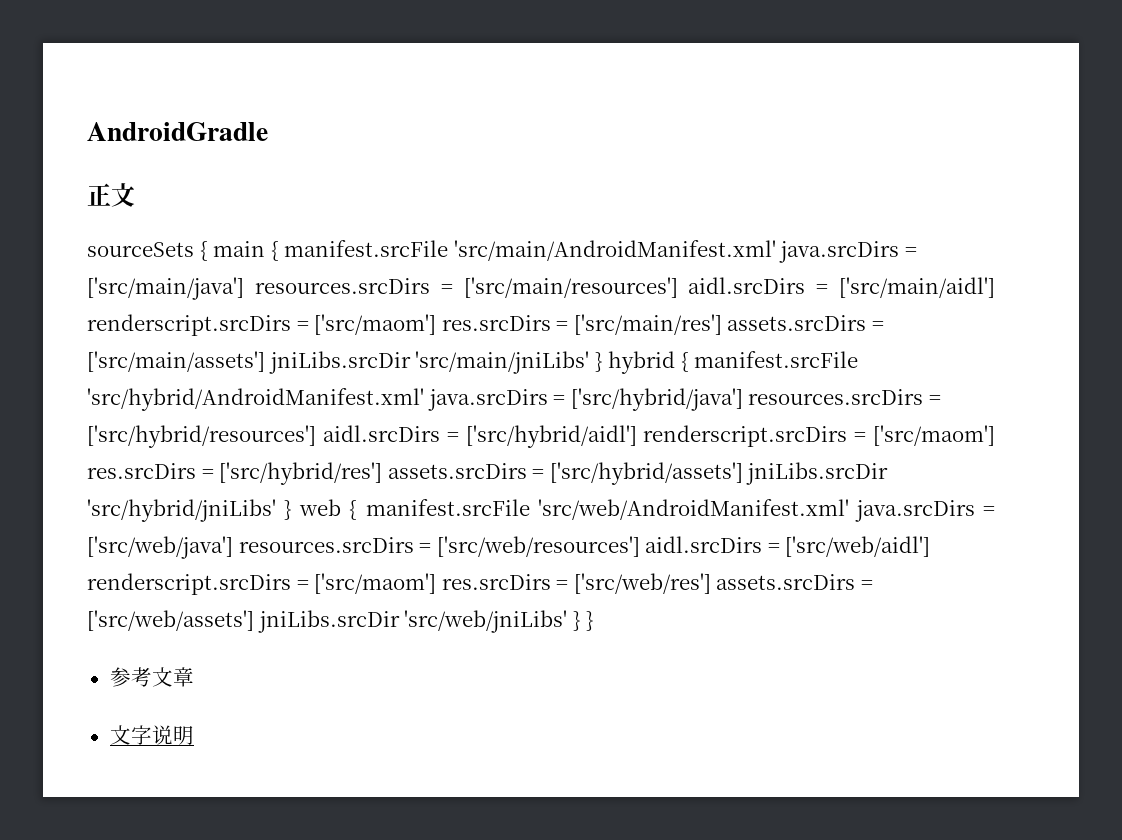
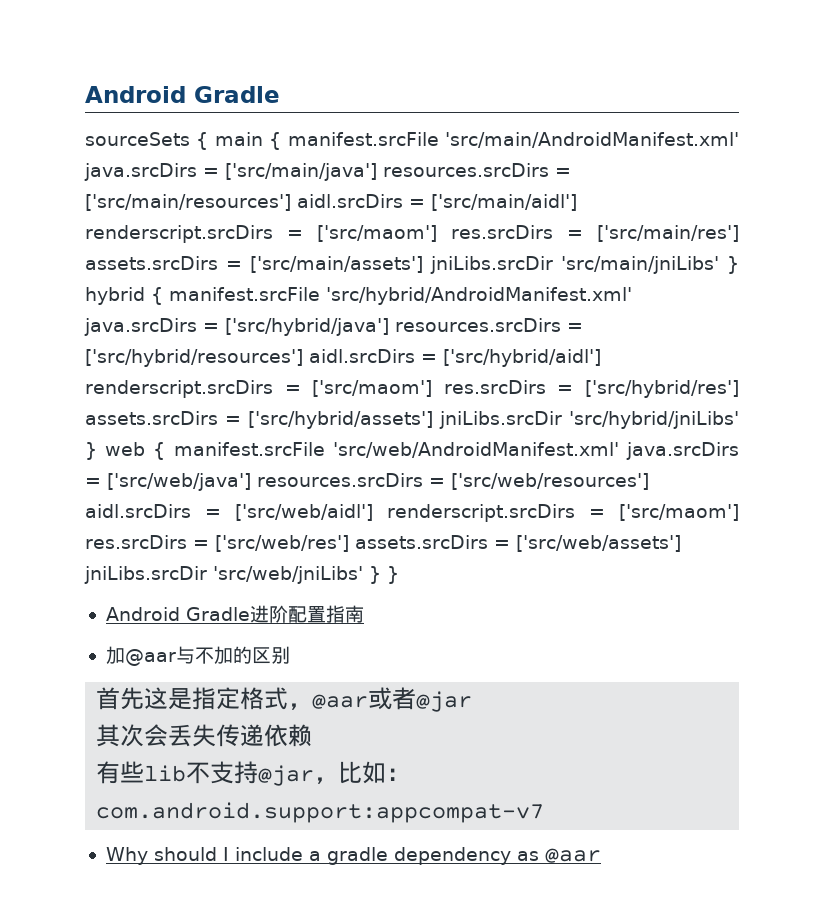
[87,122,268,141] [87,183,135,207] AndroidGradle // 正文 -> [85,86,280,103] Android Gradle
[109,667,194,687] [109,725,194,745] 参考文章 // 文字说明 -> [105,605,364,623] [105,646,290,666] [96,687,473,712] [96,724,313,747] [96,761,411,786] [96,802,545,823] [105,847,601,865] Android Gradle进阶配置指南 // 加@aar与不加的区别 // 首先这是指定格式，@aar或者@jar // 其次会丢失传递依赖 // 有些lib不支持@jar，比如：com.android.support:appcompat-v7 // Why should I include a gradle dependency as @aar

